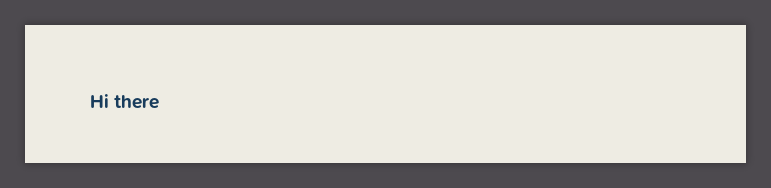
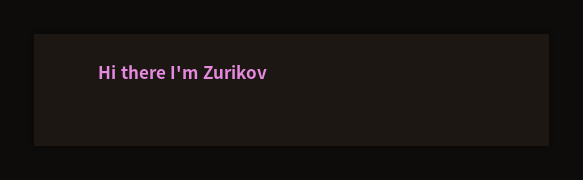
(160, 102) none -> [170,64,267,79] I'm Zurikov

